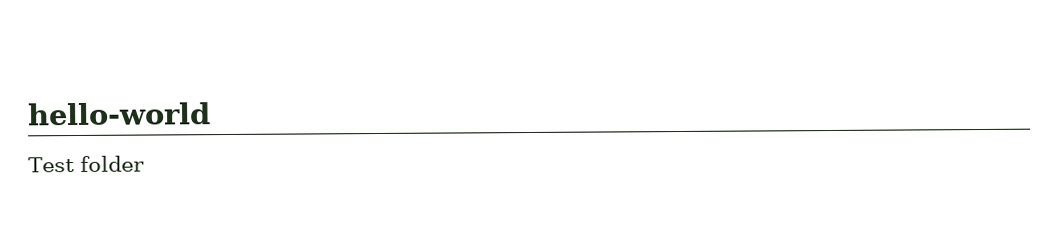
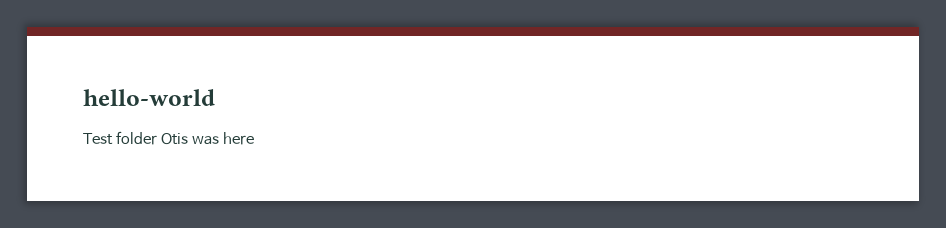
(145, 163) none -> [160,132,254,145] Otis was here

